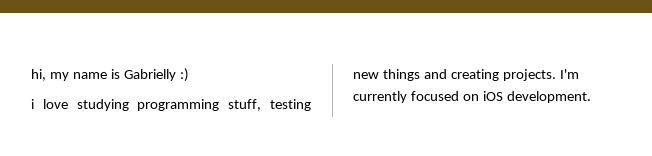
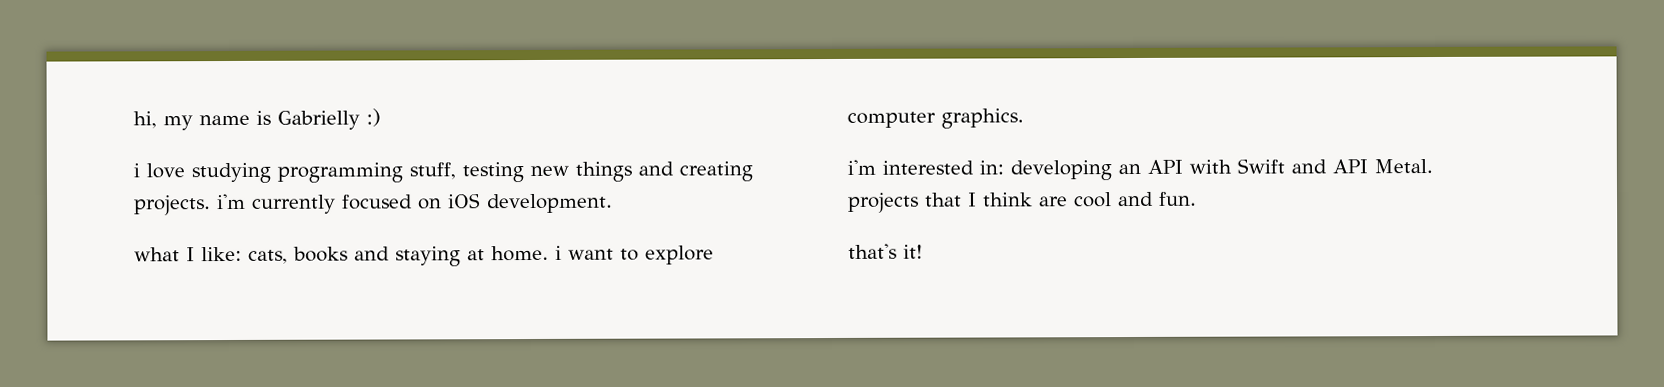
[559,69,579,79] I'm -> [216,193,246,210] i'm
(591, 97) none -> [134,245,714,267] [847,108,1024,129] [847,158,1433,181] [847,191,1197,213] [848,243,923,259] // what I like: cats, books and staying at home. i want to explore computer graphics. // i'm interested in: developing an API with Swift and API Metal. projects that I think are cool and fun. // that's it!

